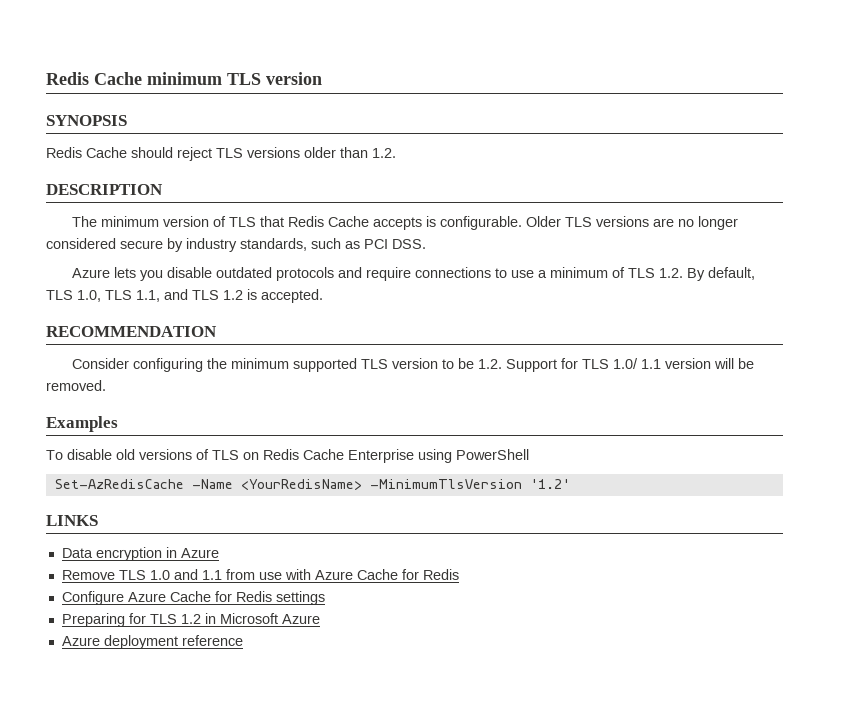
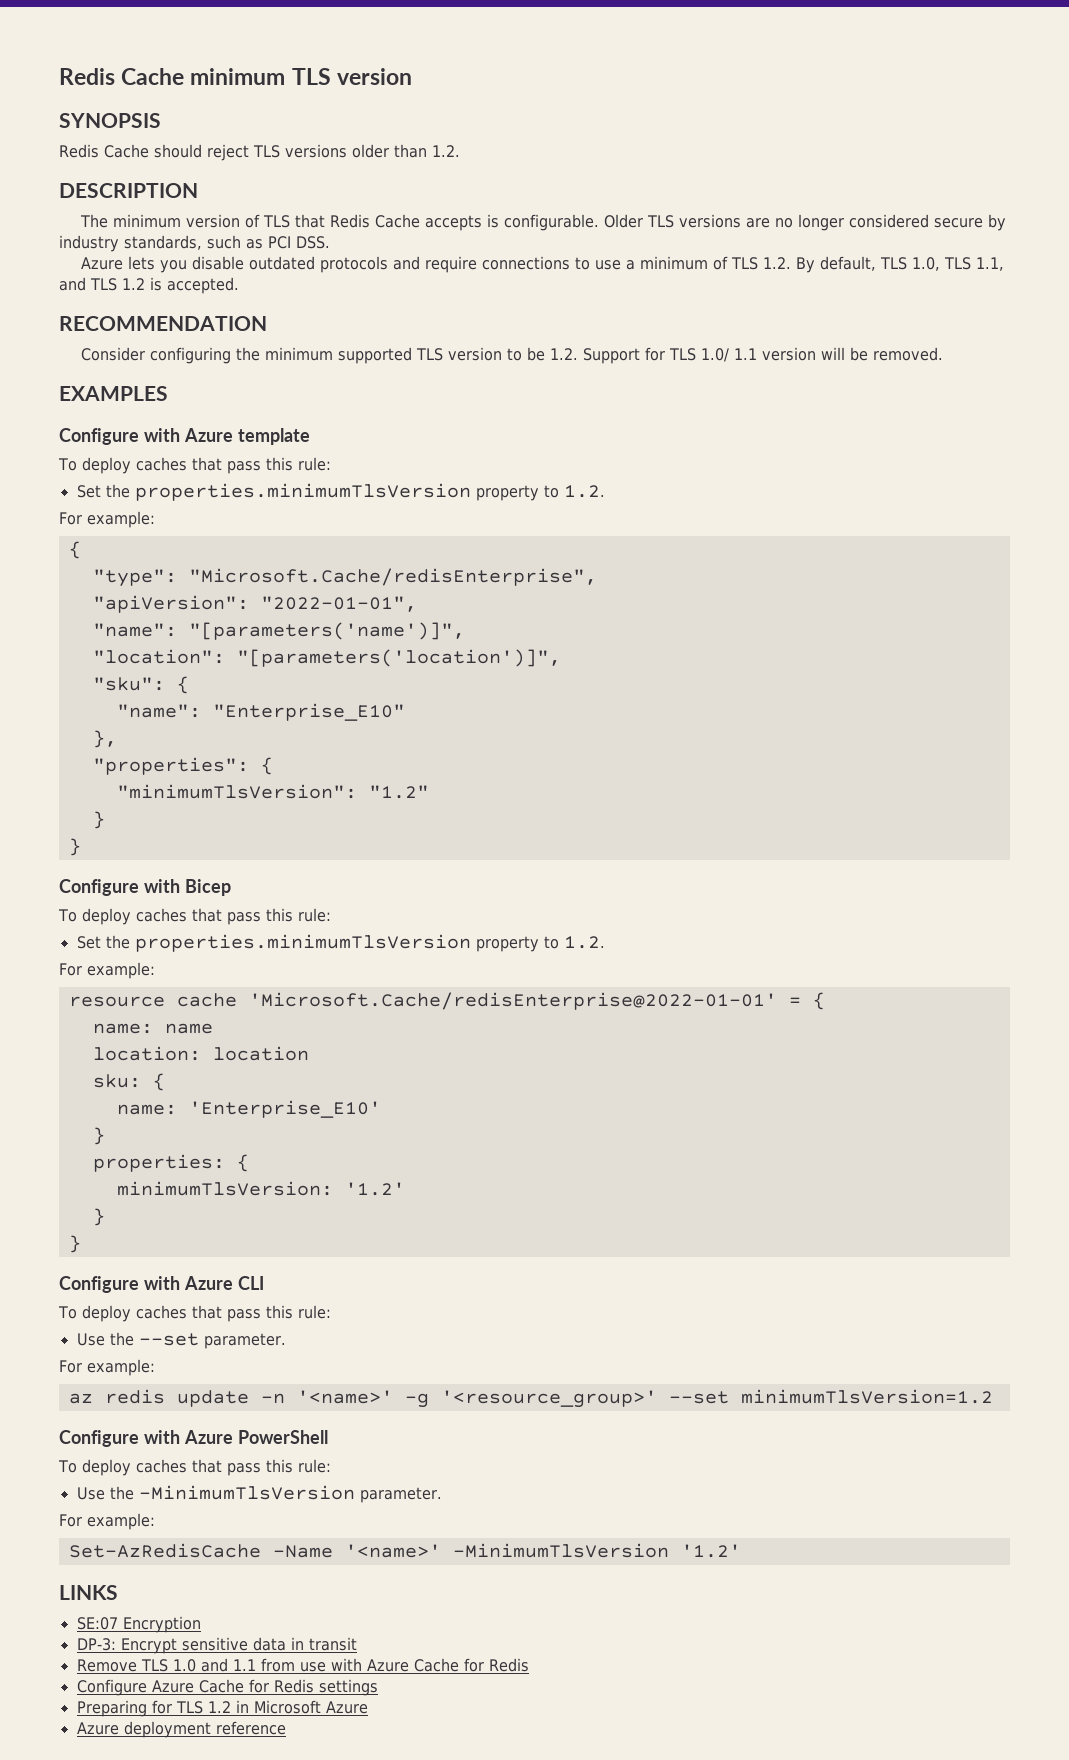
[46,416,118,432] [46,449,529,463] Examples // To disable old versions of TLS on Redis Cache Enterprise using PowerShell -> [59,386,168,401] [59,428,310,445] [58,457,331,474] [76,483,605,501] [59,511,155,528] [68,541,81,559] [92,568,597,587] [92,595,417,613] [92,622,465,640] [92,649,561,667] [92,676,189,694] [116,703,405,721] [92,730,117,748] [92,757,273,775] [116,784,429,799] [92,811,105,829] [68,838,81,856] [59,879,231,896] [58,908,331,925] [76,934,605,952] [59,962,155,979] [68,992,825,1010] [92,1023,213,1034] [92,1046,309,1061] [92,1073,165,1091] [116,1100,381,1118] [92,1127,105,1145] [92,1154,249,1172] [116,1181,405,1196] [92,1208,105,1226] [68,1235,81,1253] [59,1276,264,1293] [58,1305,331,1322] [76,1332,286,1349] [59,1359,155,1376] [68,1389,993,1408] [59,1430,328,1447] [58,1459,331,1476] [76,1485,442,1503] [59,1513,155,1530] EXAMPLES // Configure with Azure template // To deploy caches that pass this rule: // Set the properties.minimumTlsVersion property to 1.2. // For example: // { // "type": "Microsoft.Cache/redisEnterprise", // "apiVersion": "2022-01-01", // "name": "[parameters('name')]", // "location": "[parameters('location')]", // "sku": { // "name": "Enterprise_E10" // }, // "properties": { // "minimumTlsVersion": "1.2" // } // } // Configure with Bicep // To deploy caches that pass this rule: // Set the properties.minimumTlsVersion property to 1.2. // For example: // resource cache 'Microsoft.Cache/redisEnterprise@2022-01-01' = { // name: name // location: location // sku: { // name: 'Enterprise_E10' // } // properties: { // minimumTlsVersion: '1.2' // } // } // Configure with Azure CLI // To deploy caches that pass this rule: // Use the --set parameter. // For example: // az redis update -n '<name>' -g '<resource_group>' --set minimumTlsVersion=1.2 // Configure with Azure PowerShell // To deploy caches that pass this rule: // Use the -MinimumTlsVersion parameter. // For example:
[240,479,362,490] <YourRedisName> -> [344,1544,441,1558] '<name>'
[61,547,219,561] Data encryption in Azure -> [76,1616,201,1633] [76,1637,357,1654] SE:07 Encryption // DP-3: Encrypt sensitive data in transit

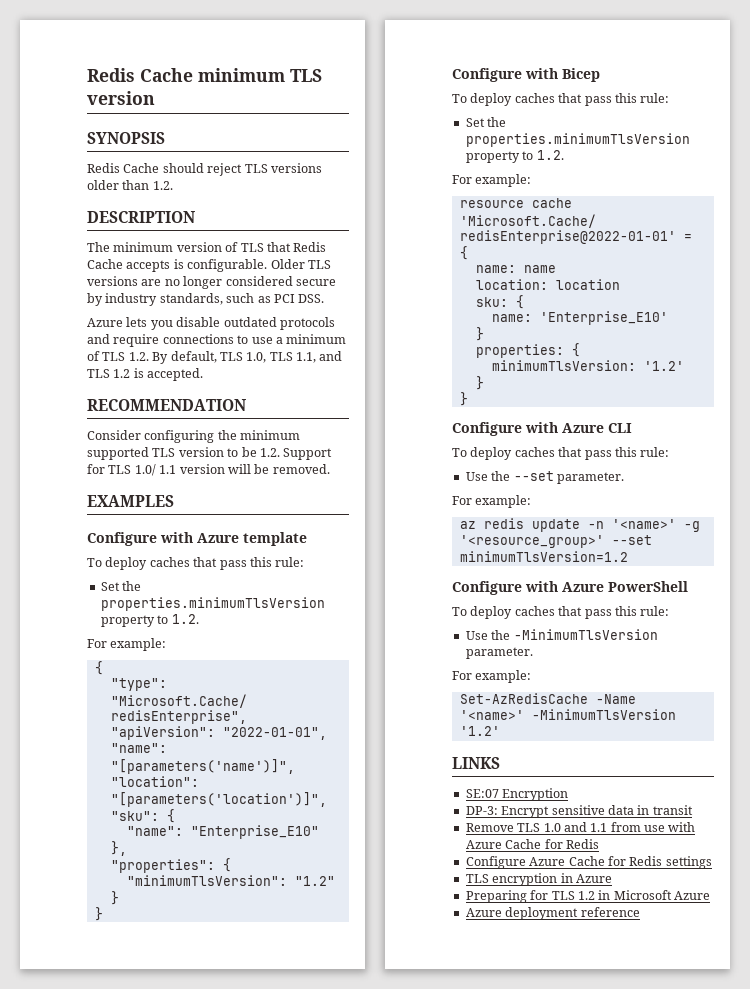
(378, 1687) none -> [465,873,612,886] // TLS encryption in Azure

